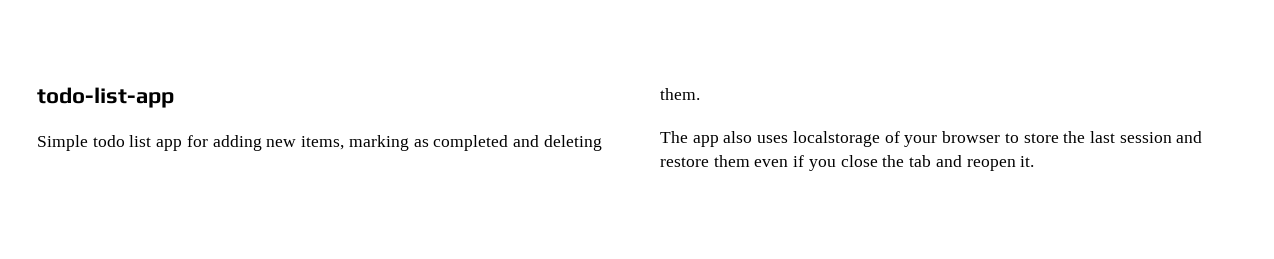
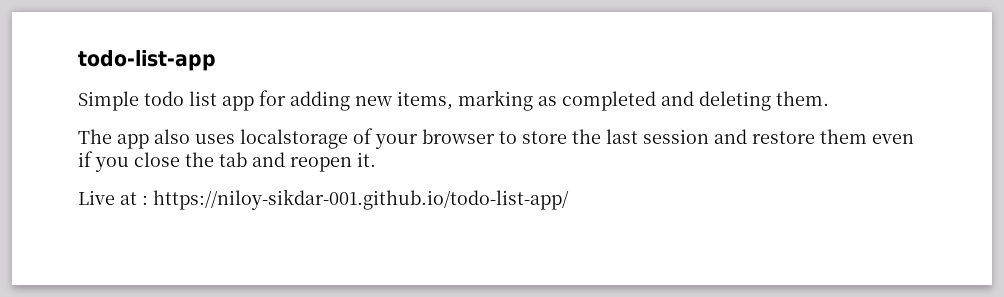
(1035, 161) none -> [78,189,569,210] // Live at : https://niloy-sikdar-001.github.io/todo-list-app/

